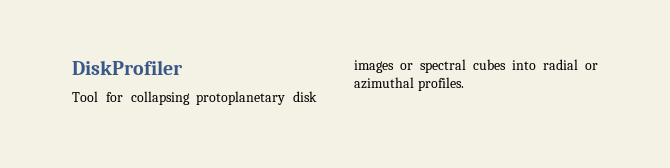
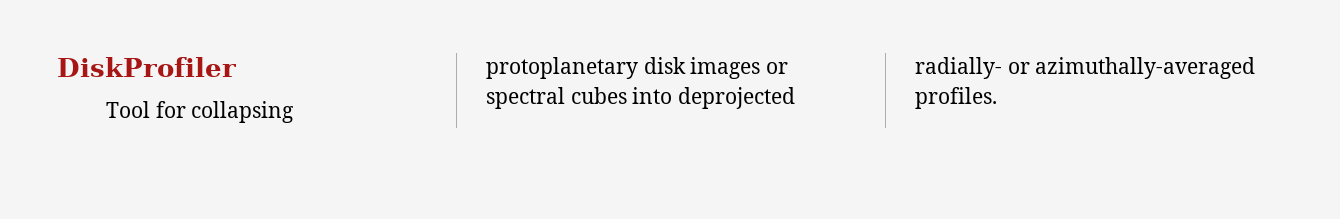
[543,59,598,70] [354,77,414,89] radial or azimuthal -> [678,87,796,109] [915,57,1256,79] deprojected radially- or azimuthally-averaged

